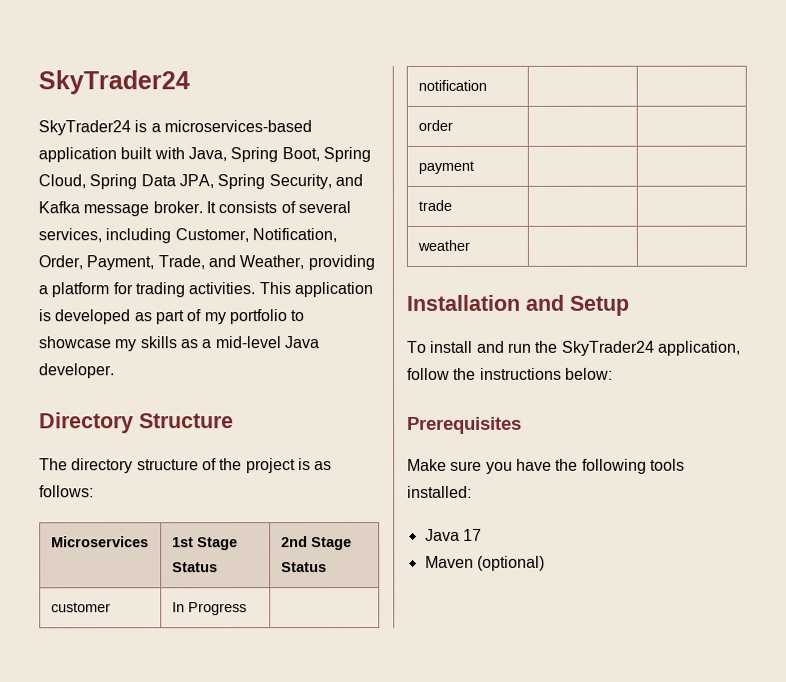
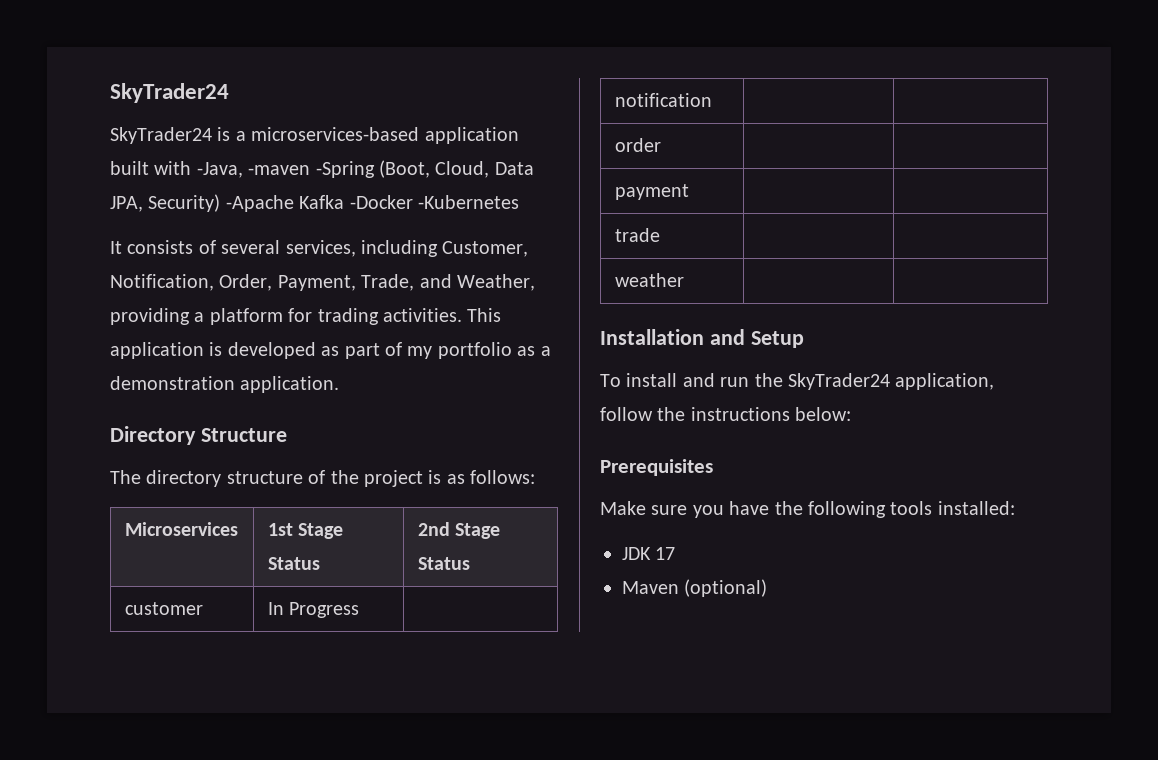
[187,147,371,163] [38,174,363,190] [38,201,203,217] Java, Spring Boot, Spring Cloud, Spring Data JPA, Spring Security, and Kafka message broker. -> [196,160,534,178] [110,194,519,212] -Java, -maven -Spring (Boot, Cloud, Data JPA, Security) -Apache Kafka -Docker -Kubernetes //
[290,310,305,322] [38,336,320,352] [39,363,115,379] to showcase my skills as a mid-level Java developer. -> [517,346,551,356] [110,376,340,393] as a demonstration application.
[424,528,460,541] Java -> [622,547,651,560] JDK

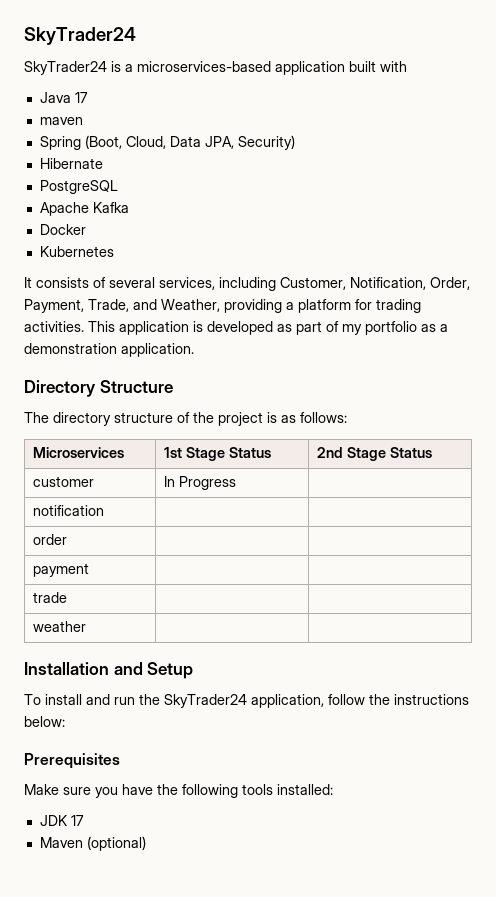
[196,161,375,178] -Java, -maven -Spring -> [39,92,88,103] [39,117,83,125] [39,136,81,150] // Java 17 // maven // Spring
[225,195,294,212] -Apache -> [39,158,103,169] [39,180,118,194] [39,202,89,216] // Hibernate // PostgreSQL // Apache
[349,195,519,209] -Docker -Kubernetes -> [39,224,86,235] [39,246,114,257] // Docker // Kubernetes

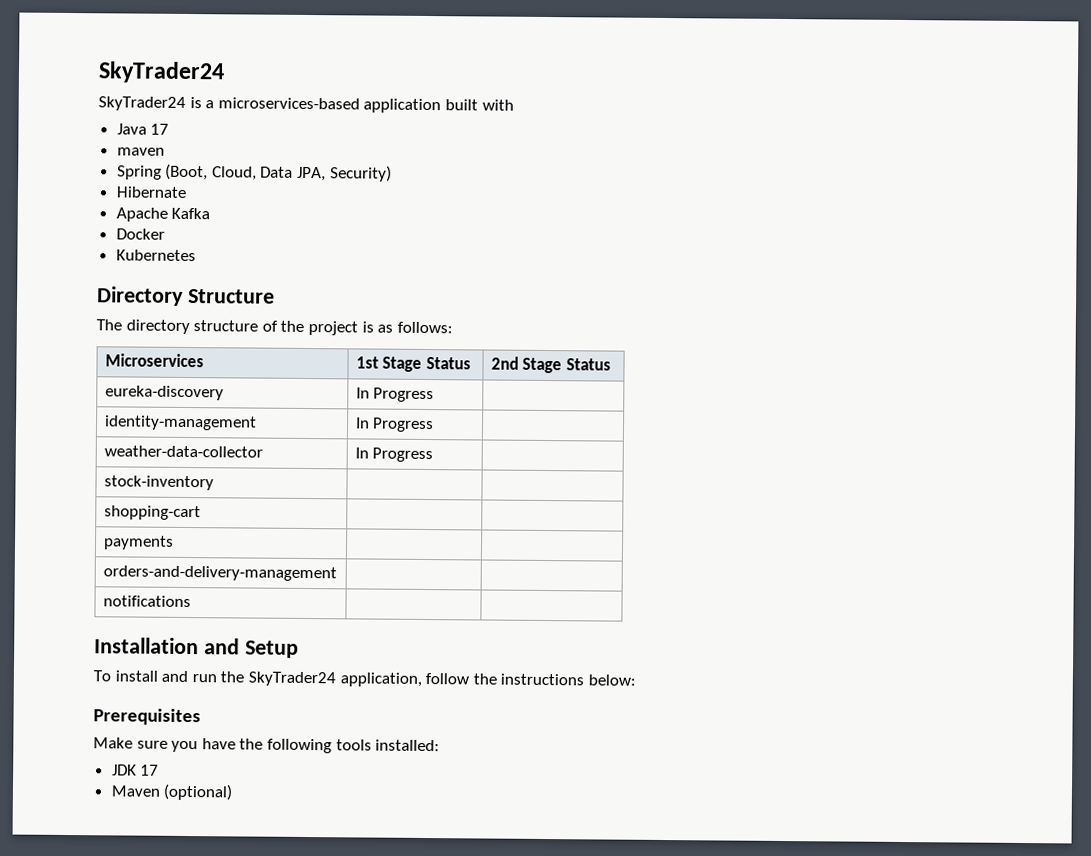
[39,180,118,194] // PostgreSQL -> (187, 192) none
[24,277,470,291] [24,299,421,313] [24,321,448,335] [24,343,194,357] // It consists of several services, including Customer, Notification, Order, Payment, Trade, and Weather, providing a platform for trading activities. This application is developed as part of my portfolio as a demonstration application. -> (196, 255) none
[33,476,95,487] [164,476,237,490] [33,505,105,516] [33,534,68,545] [33,563,90,577] [33,592,68,603] [33,621,87,632] customer | In Progress | // notification | | // order | | // payment | | // trade | | // weather -> [104,385,224,401] [355,387,435,403] [103,415,257,431] [354,417,435,433] [103,445,263,458] [354,447,434,463] [103,475,214,491] [103,505,201,521] [102,535,174,550] [102,565,337,582] [102,595,191,608] eureka-discovery | In Progress | // identity-management | In Progress | // weather-data-collector | In Progress | // stock-inventory | | // shopping-cart | | // payments | | // orders-and-delivery-management | | // notifications

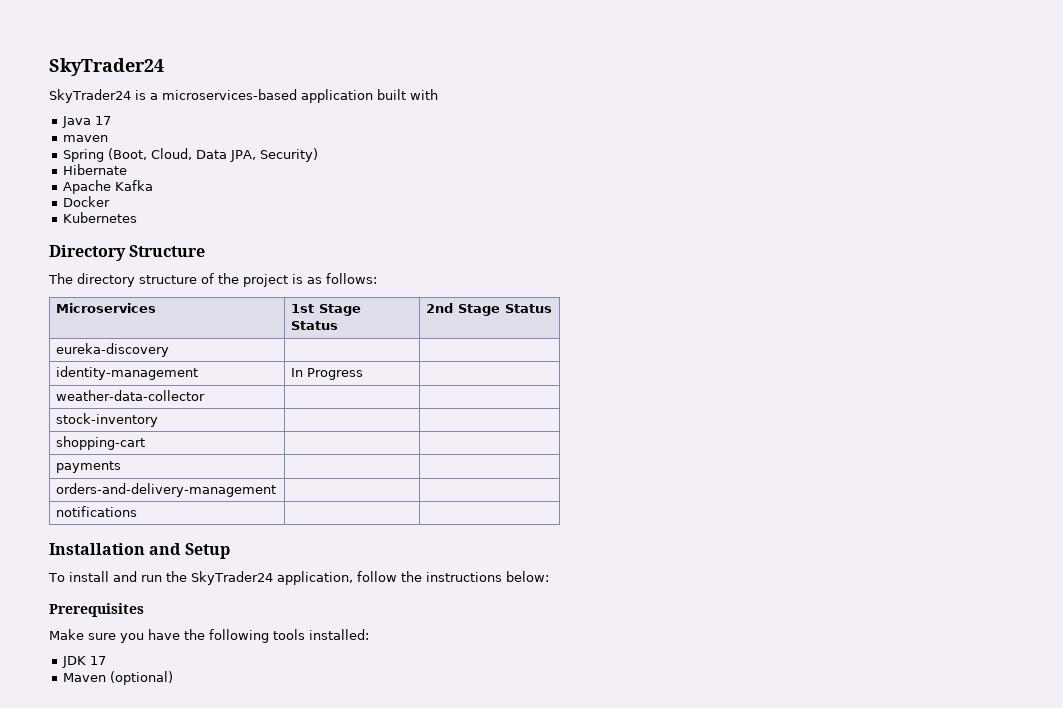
[355,387,435,403] In Progress -> (170, 350) none
[354,447,434,463] In Progress -> (206, 395) none

